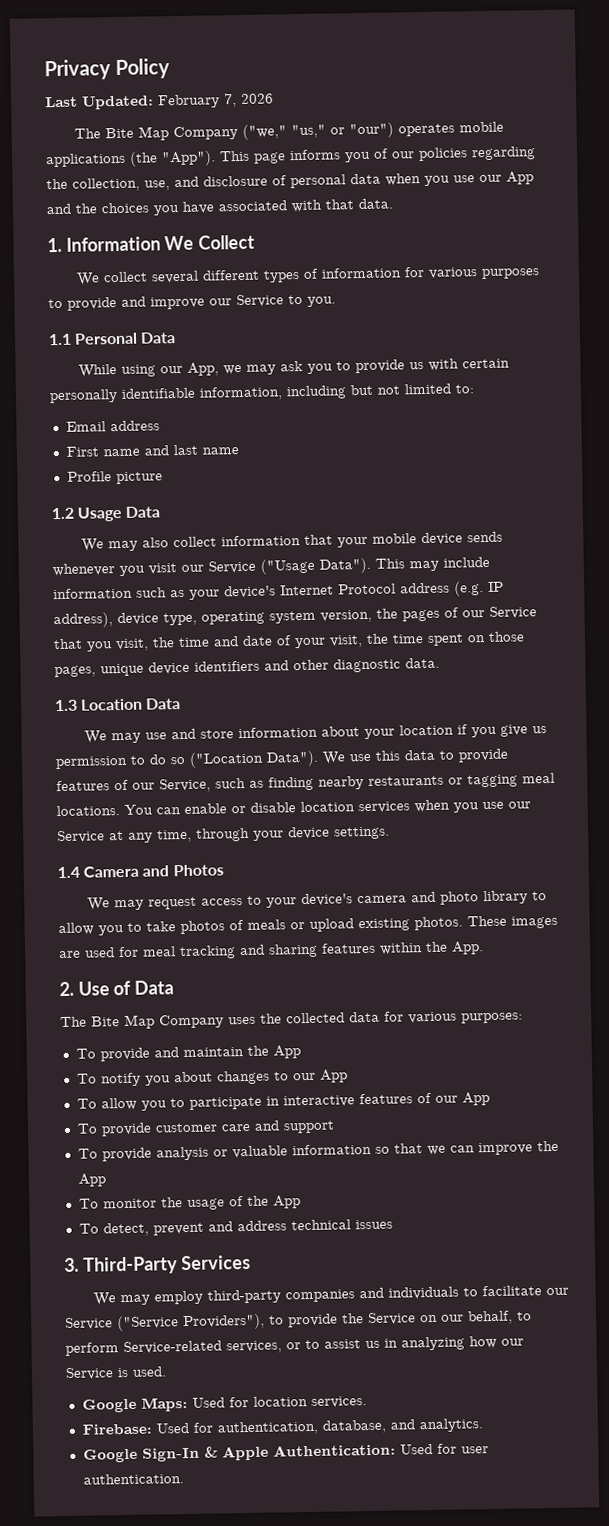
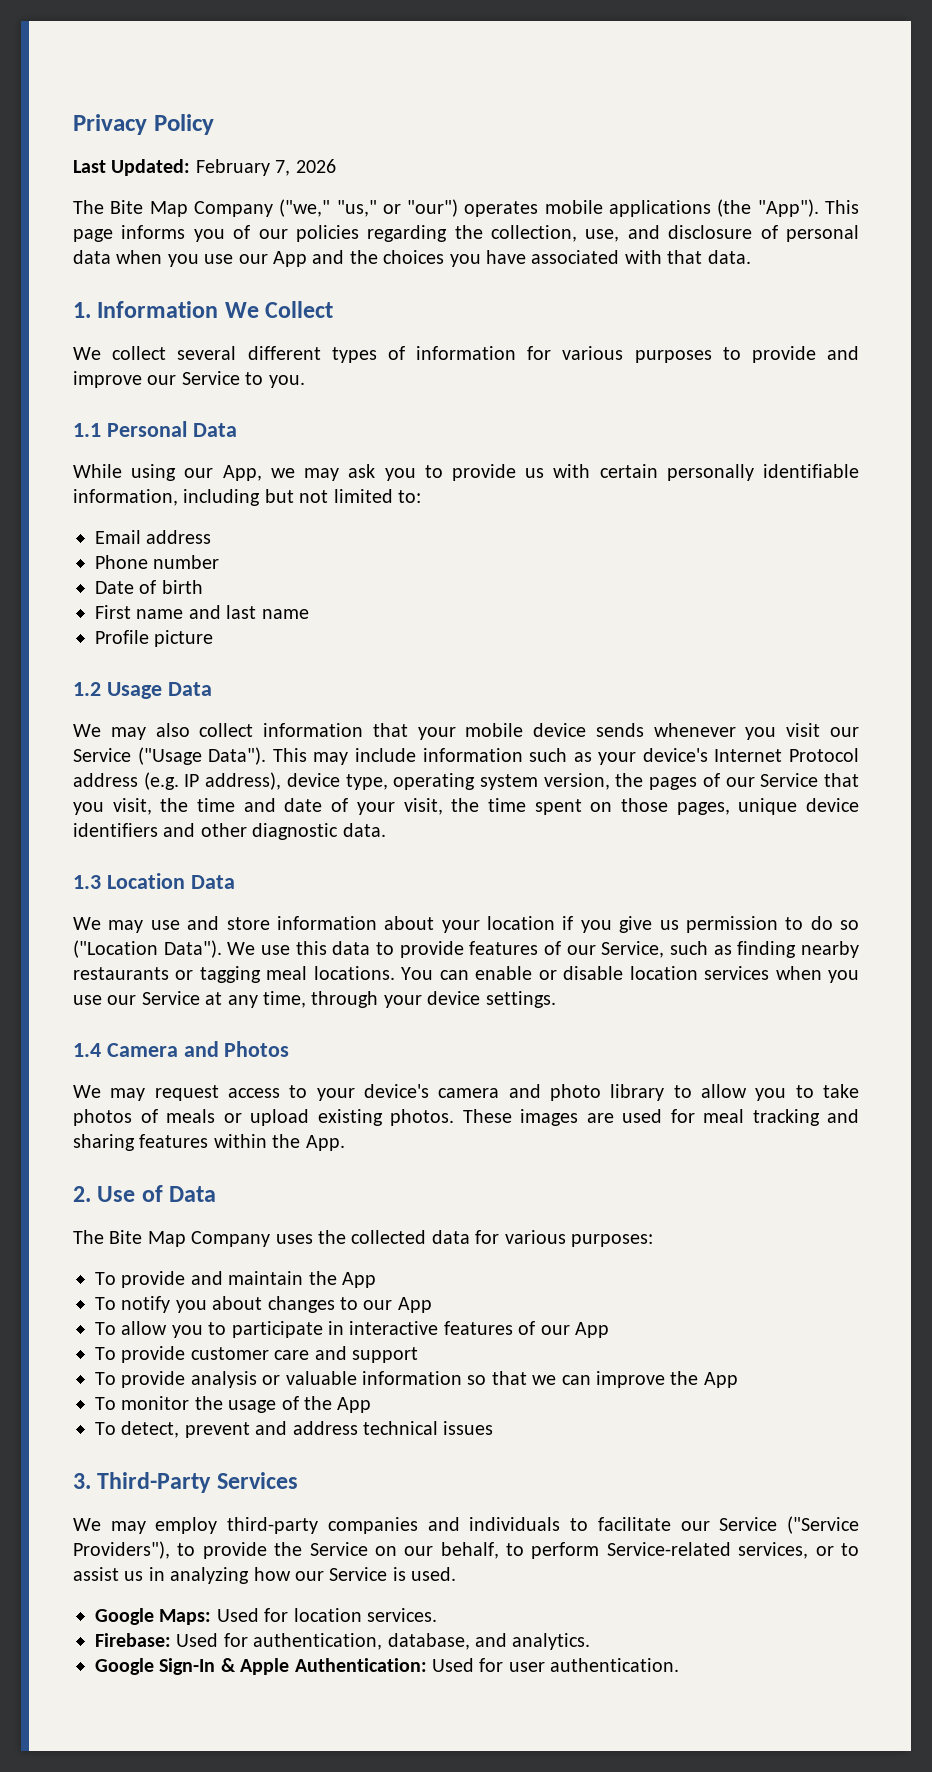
(160, 426) none -> [95,555,220,569] [95,580,203,594] // Phone number // Date of birth

